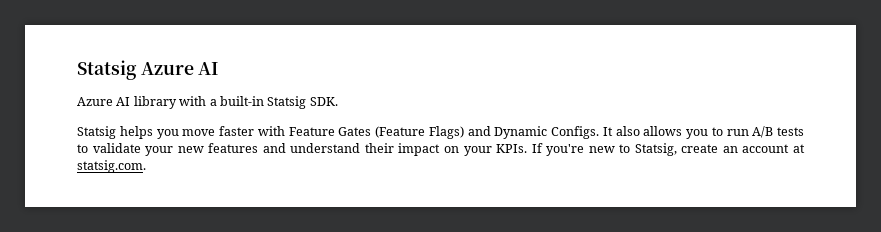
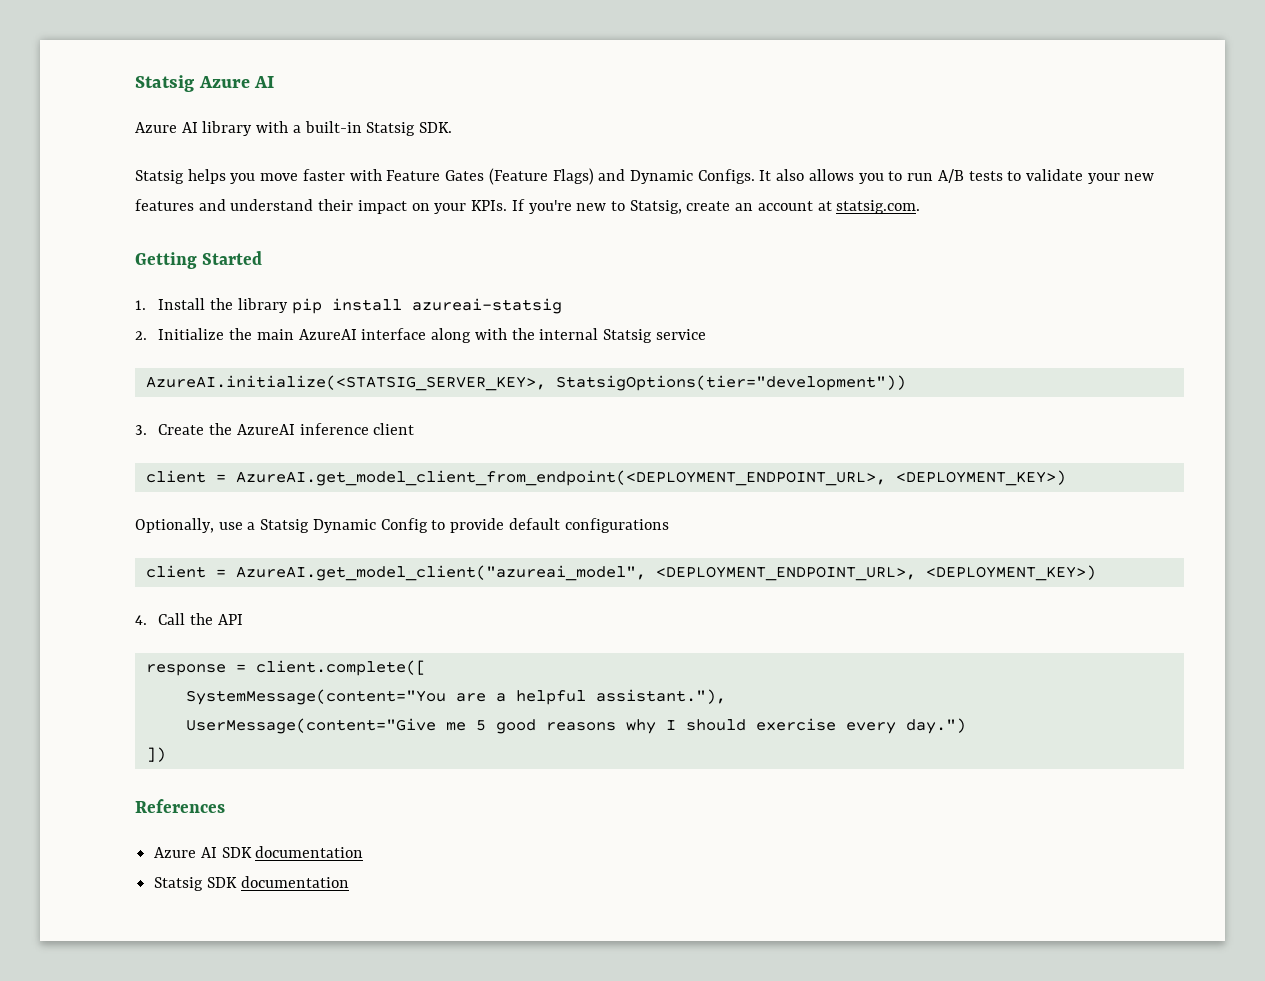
(146, 166) none -> [135,251,263,269] [135,298,562,314] [135,328,706,343] [145,375,906,391] [135,423,415,435] [145,470,1066,486] [135,518,669,533] [145,565,1096,581] [135,613,243,625] [145,660,426,676] [185,689,726,705] [185,718,966,734] [145,747,166,762] [135,799,225,813] [154,846,364,858] [154,876,349,891] // Getting Started // 1. Install the library pip install azureai-statsig // 2. Initialize the main AzureAI interface along with the internal Statsig service // AzureAI.initialize(<STATSIG_SERVER_KEY>, StatsigOptions(tier="development")) // 3. Create the AzureAI inference client // client = AzureAI.get_model_client_from_endpoint(<DEPLOYMENT_ENDPOINT_URL>, <DEPLOYMENT_KEY>) // Optionally, use a Statsig Dynamic Config to provide default configurations // client = AzureAI.get_model_client("azureai_model", <DEPLOYMENT_ENDPOINT_URL>, <DEPLOYMENT_KEY>) // 4. Call the API // response = client.complete([ // SystemMessage(content="You are a helpful assistant."), // UserMessage(content="Give me 5 good reasons why I should exercise every day.") // ]) // References // Azure AI SDK documentation // Statsig SDK documentation

